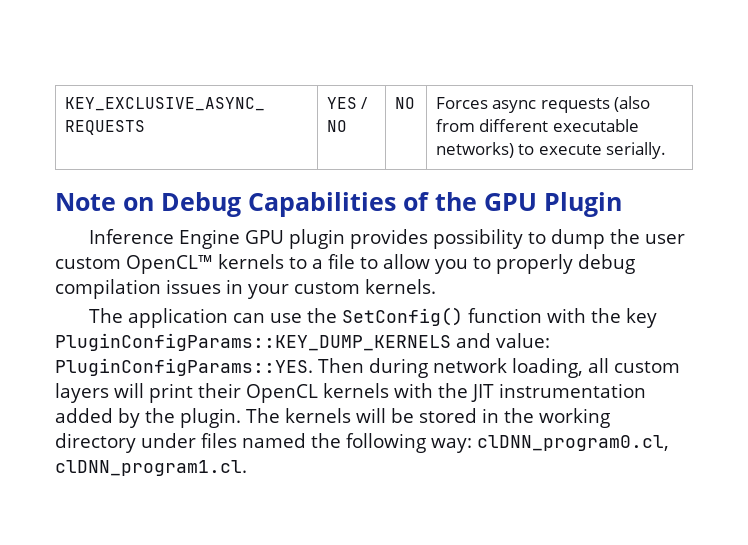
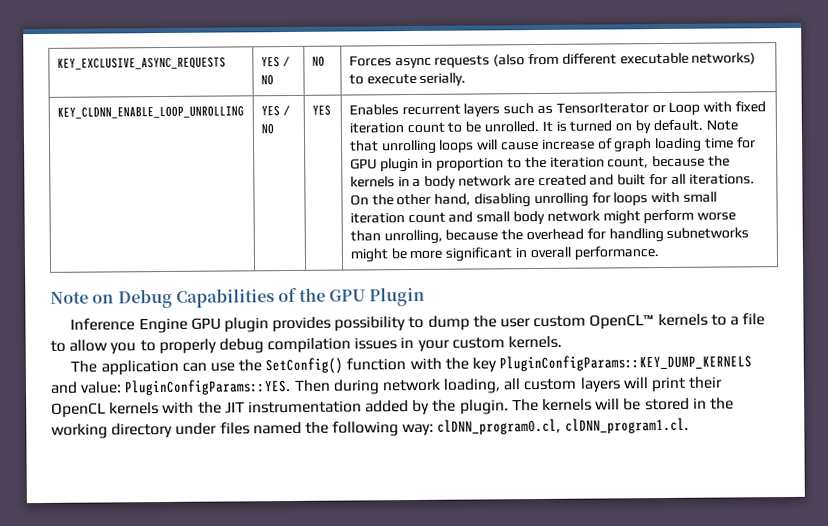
(667, 150) none -> [56,105,244,119] [260,104,290,117] [260,123,274,135] [311,104,331,116] [348,101,766,117] [348,119,738,134] [349,137,756,155] [349,155,730,173] [349,173,755,189] [349,191,717,208] [349,209,737,225] [349,227,750,245] [349,246,659,263] // KEY_CLDNN_ENABLE_LOOP_UNROLLING | YES / NO | YES | Enables recurrent layers such as TensorIterator or Loop with fixed iteration count to be unrolled. It is turned on by default. Note that unrolling loops will cause increase of graph loading time for GPU plugin in proportion to the iteration count, because the kernels in a body network are created and built for all iterations. On the other hand, disabling unrolling for loops with small iteration count and small body network might perform worse than unrolling, because the overhead for handling subnetworks might be more significant in overall performance.

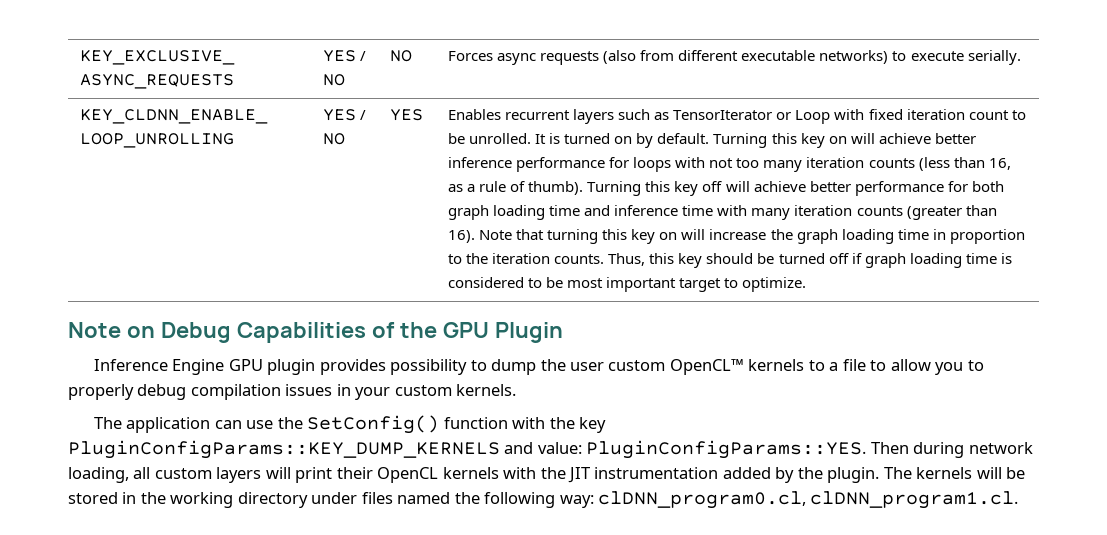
[705,119,738,131] [349,137,756,155] [349,157,419,173] Note that unrolling loops will cause increase of graph loading time for GPU plugin -> [713,133,976,148] [448,157,1011,172] [448,181,1004,196] [448,205,997,220] [448,229,929,244] Turning this key on will achieve better inference performance for loops with not too many iteration counts (less than 16, as a rule of thumb). Turning this key off will achieve better performance for both graph loading time and inference time with many iteration counts (greater than 16). Note that turning this key on will increase the graph loading time
[607,155,730,169] [349,173,755,189] [349,191,717,208] [349,209,737,225] [349,227,750,245] [349,246,659,263] count, because the kernels in a body network are created and built for all iterations. On the other hand, disabling unrolling for loops with small iteration count and small body network might perform worse than unrolling, because the overhead for handling subnetworks might be more significant in overall performance. -> [554,253,1012,268] [448,277,807,292] counts. Thus, this key should be turned off if graph loading time is considered to be most important target to optimize.

